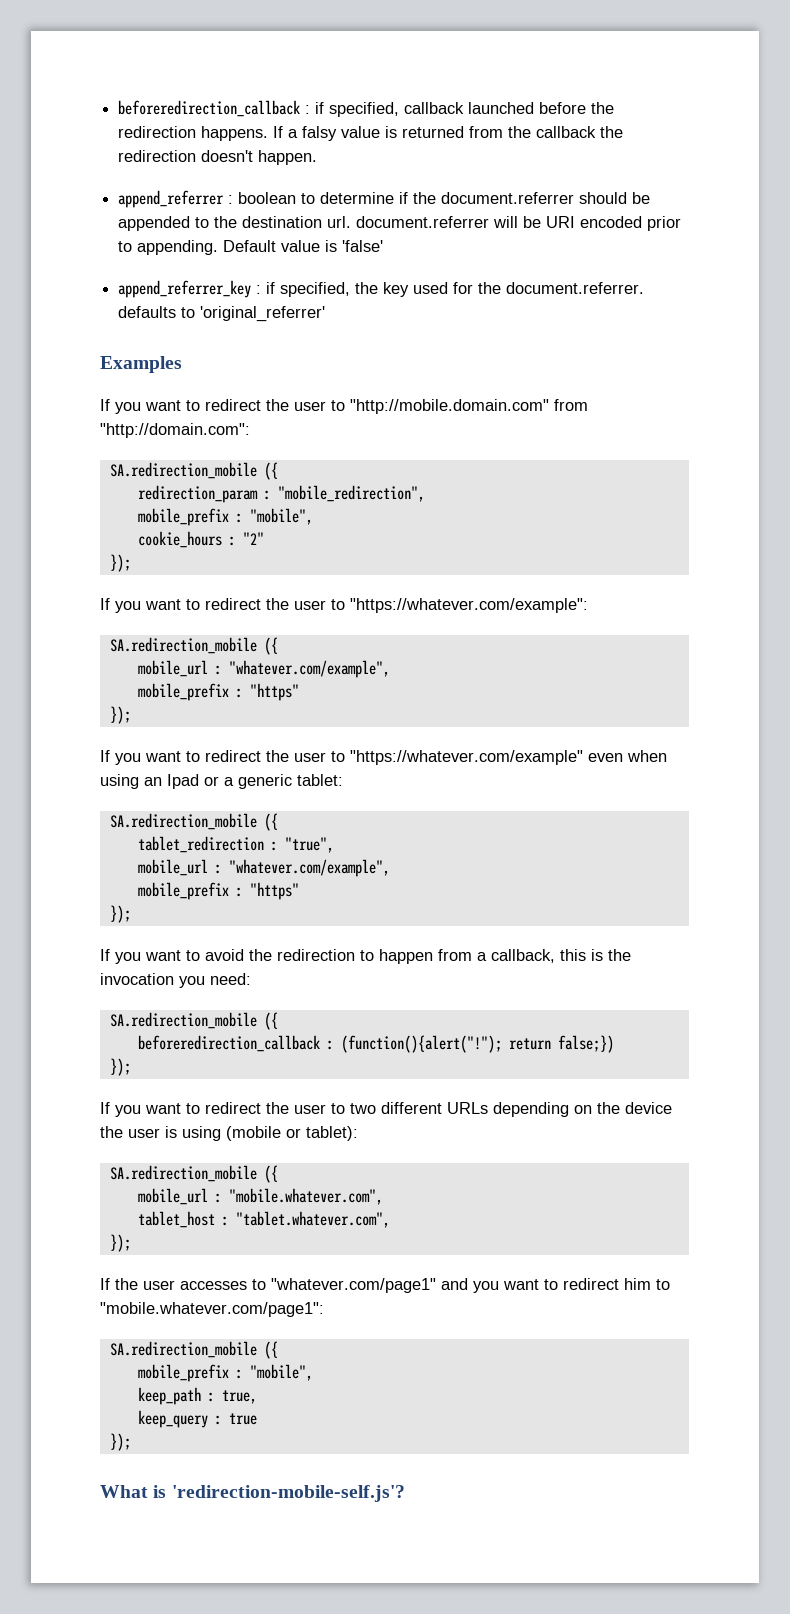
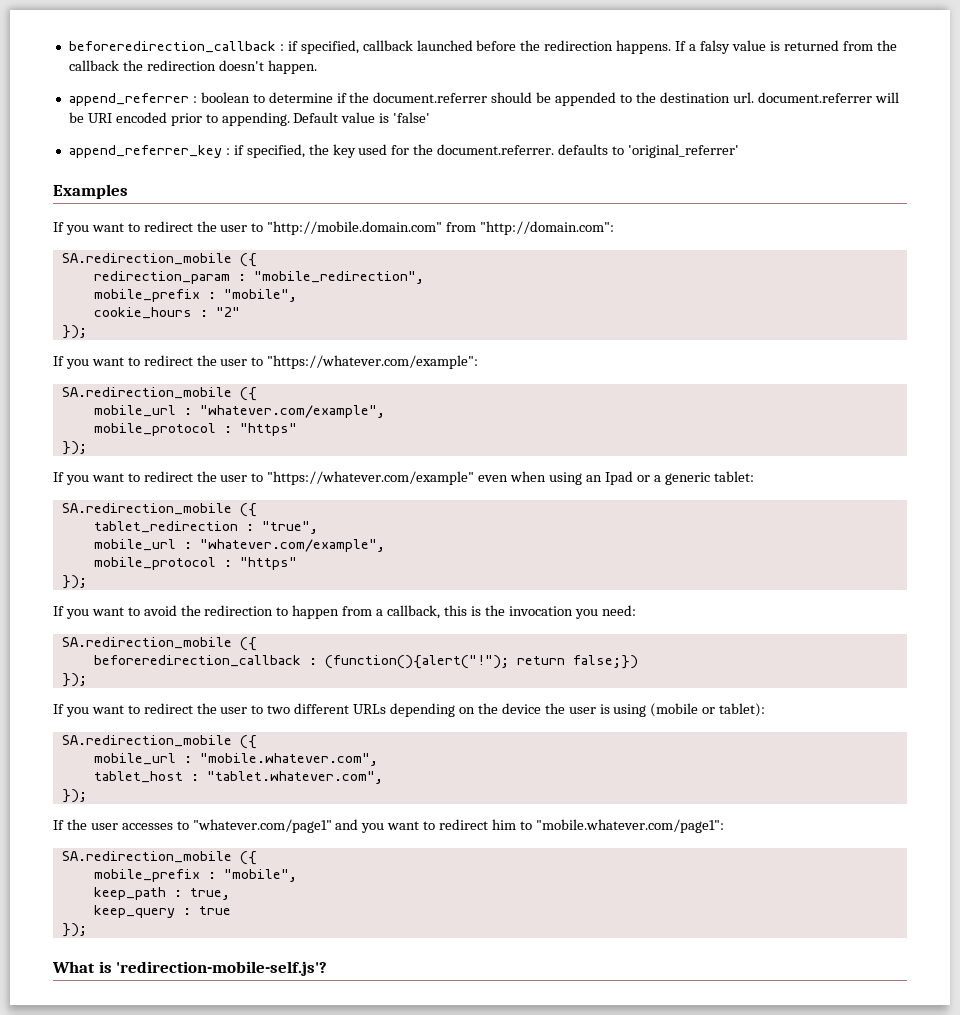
[137,683,229,701] mobile_prefix -> [93,423,216,436] mobile_protocol
[137,882,229,900] mobile_prefix -> [93,557,216,570] mobile_protocol

